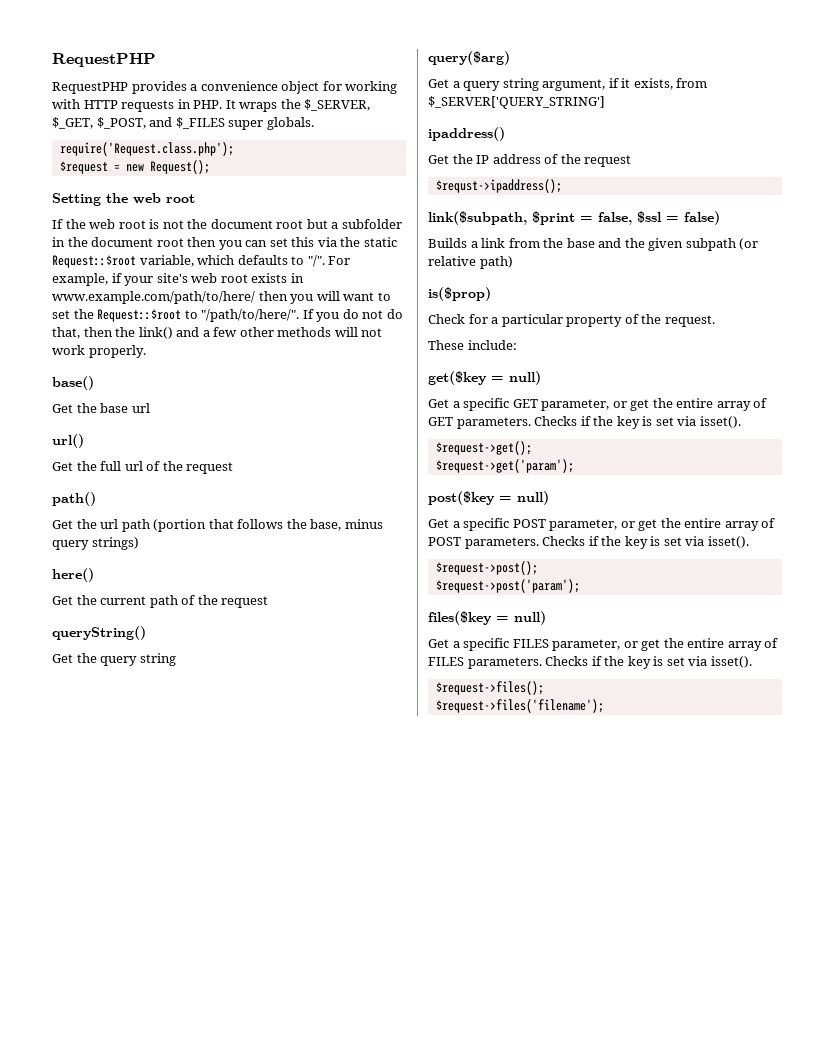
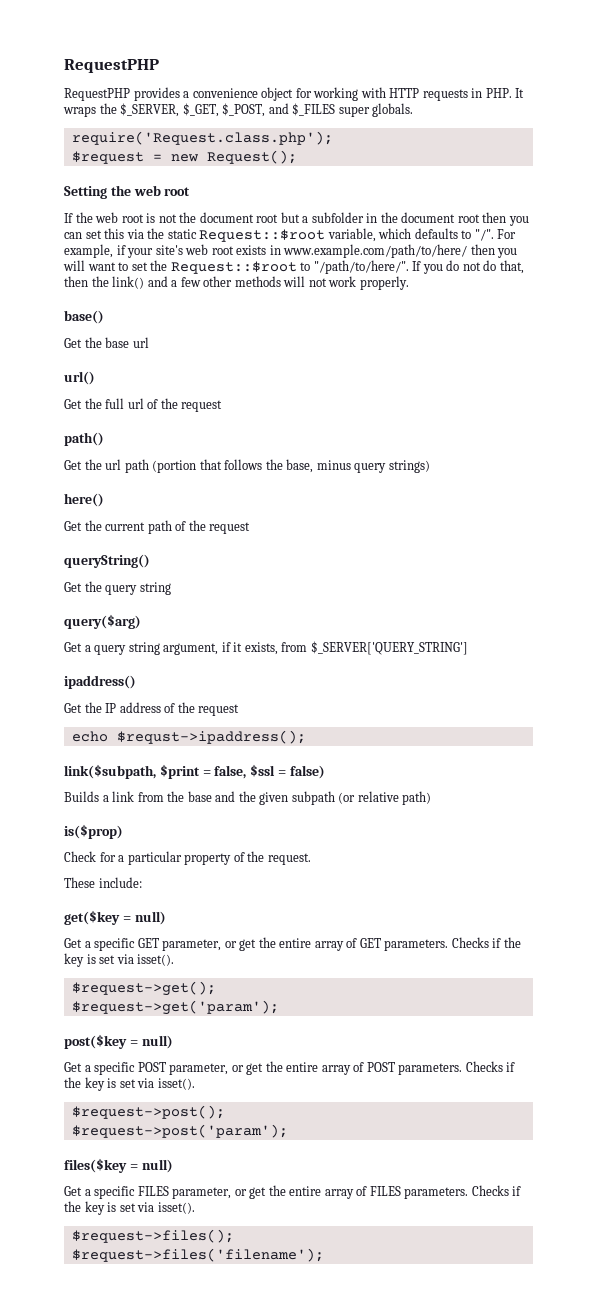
(632, 161) none -> [71,731,108,742] echo

